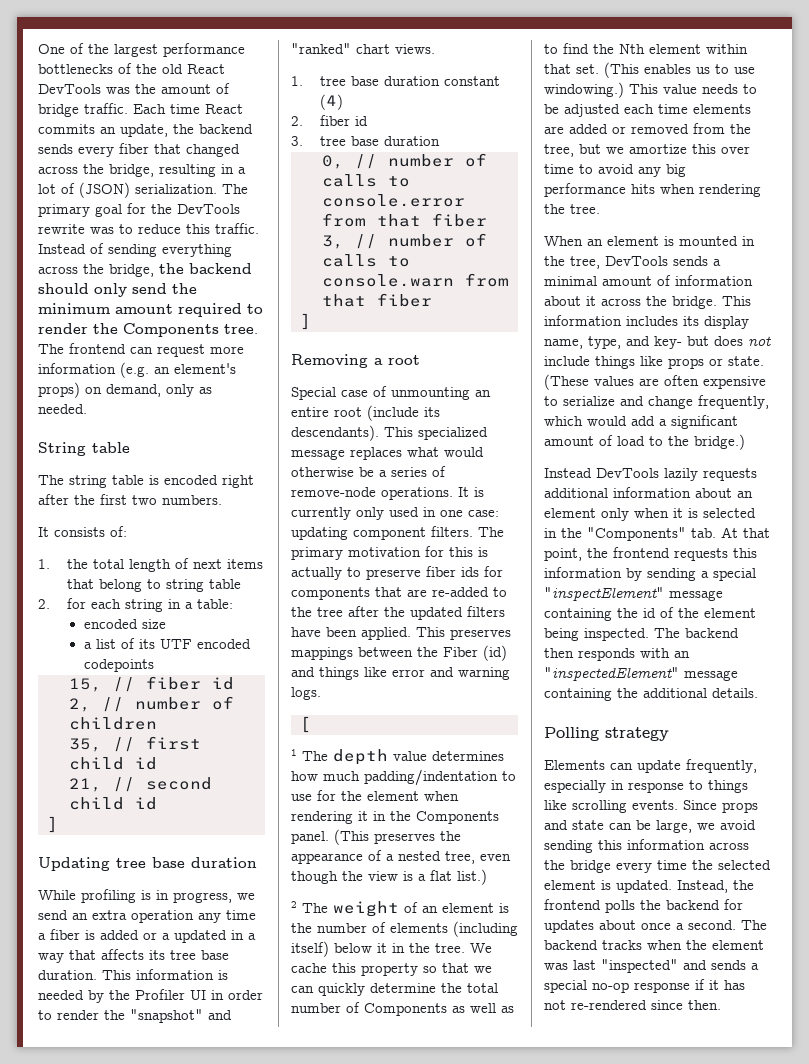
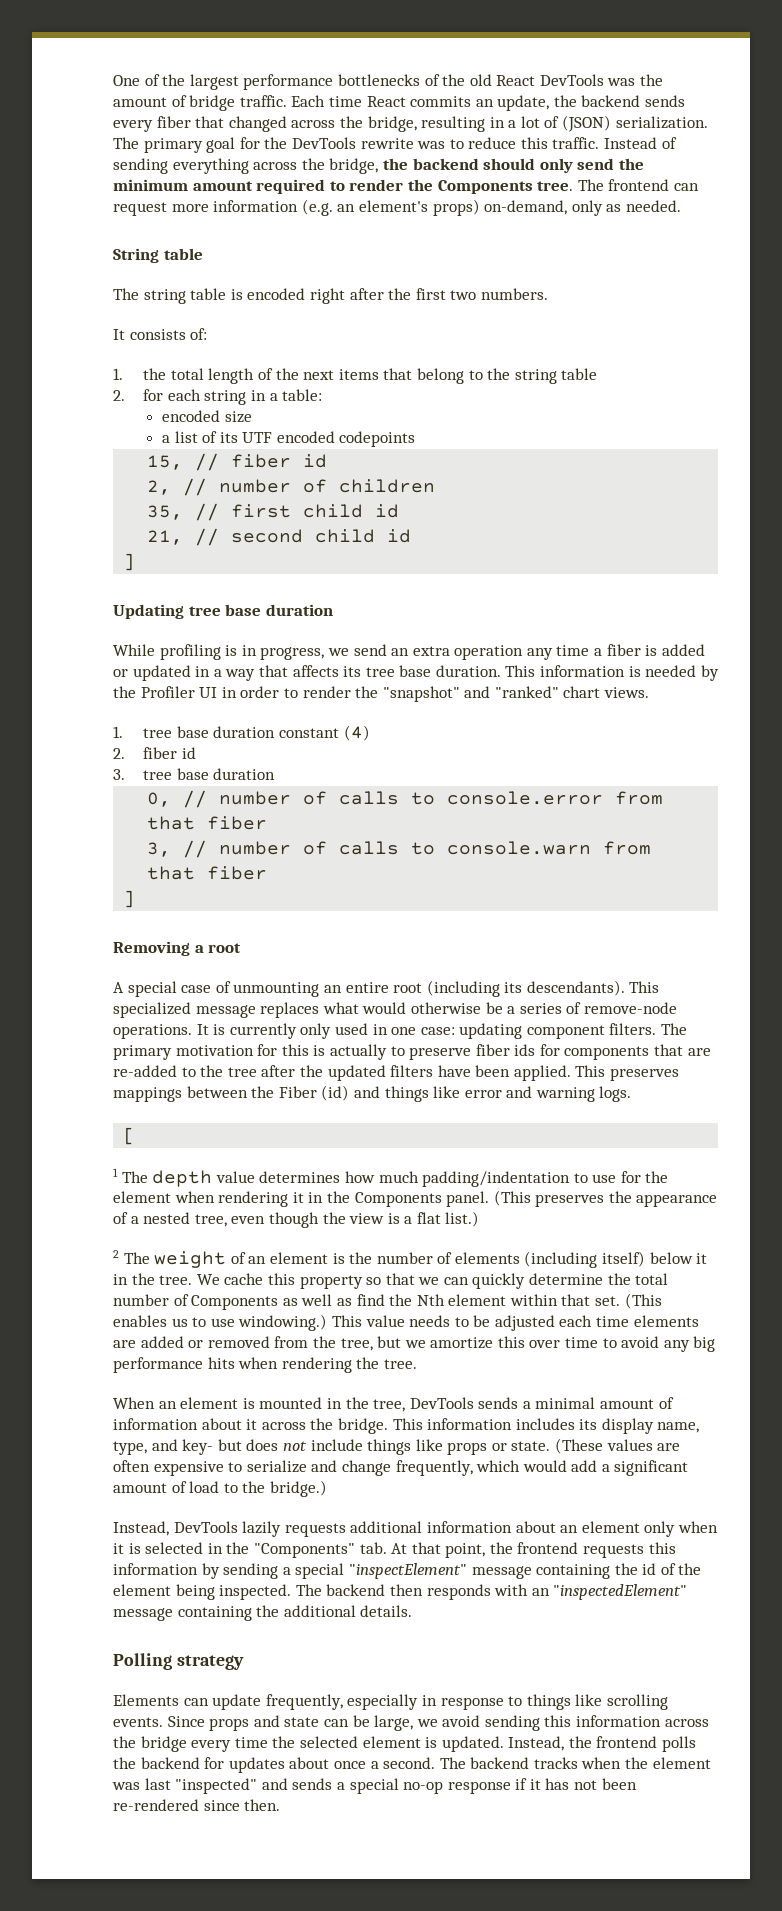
[85,384,161,397] on demand, -> [484,200,568,215] on-demand,
(190, 563) none -> [275,368,299,380] the
(162, 584) none -> [487,368,511,380] the
[162,933,170,940] a -> (128, 673) none
[291,387,336,400] Special -> [113,981,177,997] A special
[367,405,419,421] (include -> [426,980,500,997] (including
[544,44,558,54] to -> (352, 1302) none
[544,468,592,478] Instead -> [113,1521,169,1536] Instead,
(566, 1005) none -> [601,1778,637,1790] been

